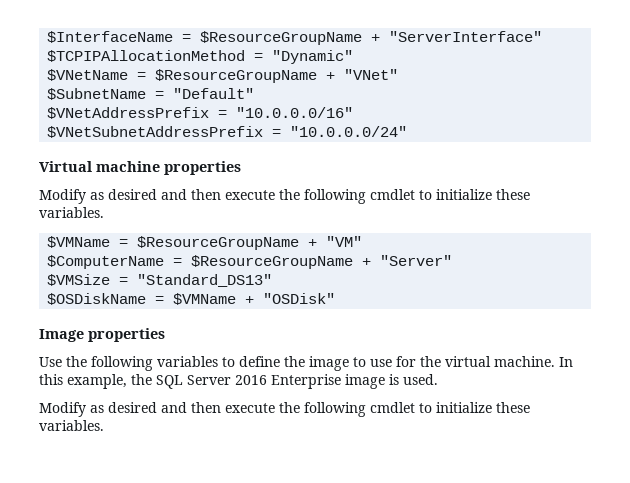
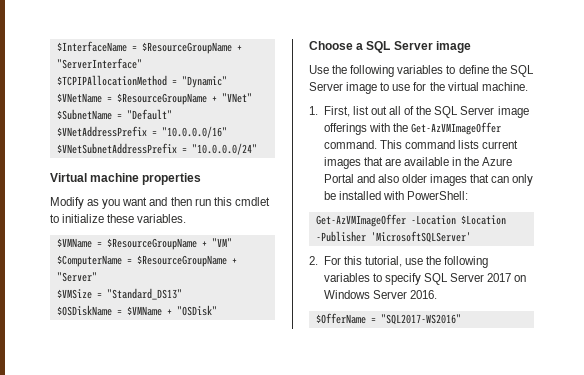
[108,189,366,204] desired and then execute the following -> [102,197,232,209] you want and then run this
[39,328,165,342] Image properties -> [309,41,471,53] Choose a SQL Server image
(305, 361) none -> [509,65,534,77] [309,82,343,91] SQL Server
[559,357,573,367] [39,374,438,389] [39,402,530,417] [39,420,104,431] In this example, the SQL Server 2016 Enterprise image is used. // Modify as desired and then execute the following cmdlet to initialize these variables. -> [309,106,529,118] [323,122,502,135] [323,140,519,149] [323,157,513,169] [323,174,534,186] [323,191,469,200] [315,214,506,227] [315,231,471,243] [309,256,489,268] [323,273,527,285] [323,290,437,299] [315,313,461,325] // 1. First, list out all of the SQL Server image offerings with the Get-AzVMImageOffer command. This command lists current images that are available in the Azure Portal and also older images that can only be installed with PowerShell: // Get-AzVMImageOffer -Location $Location -Publisher 'MicrosoftSQLServer' // 2. For this tutorial, use the following variables to specify SQL Server 2017 on Windows Server 2016. // $OfferName = "SQL2017-WS2016"

